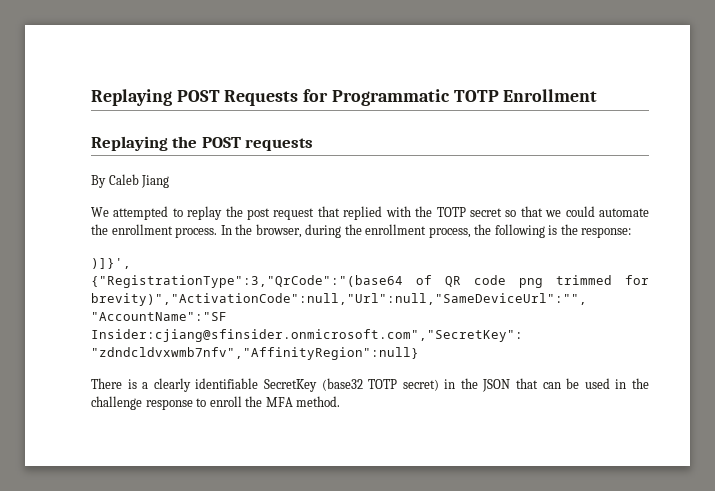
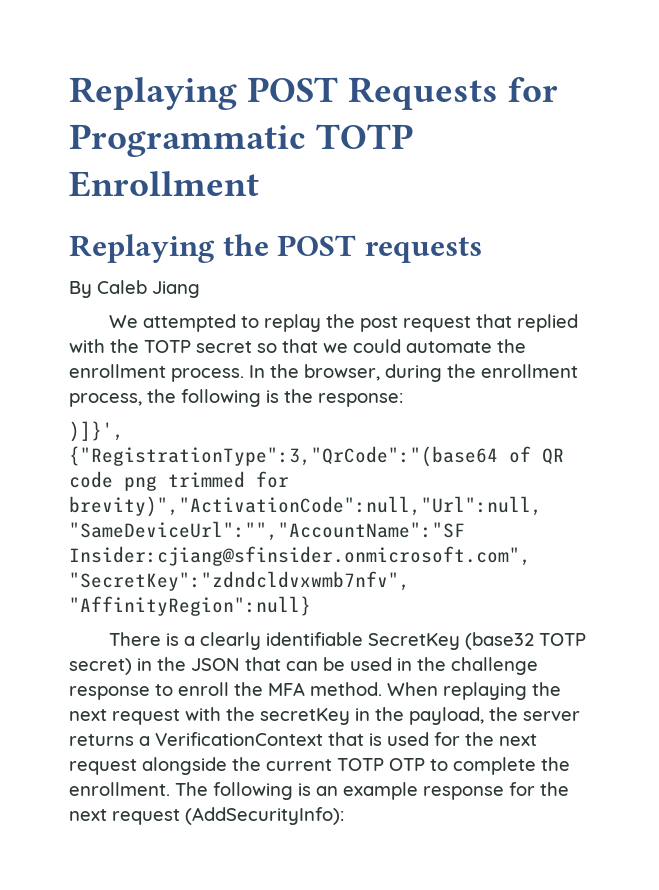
(341, 401) none -> [387,682,561,700] [69,707,580,725] [69,732,537,746] [69,757,570,775] [69,782,569,800] [69,807,344,825] When replaying the next request with the secretKey in the payload, the server returns a VerificationContext that is used for the next request alongside the current TOTP OTP to complete the enrollment. The following is an example response for the next request (AddSecurityInfo):

